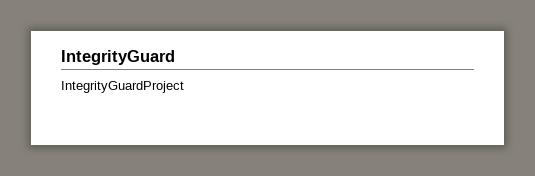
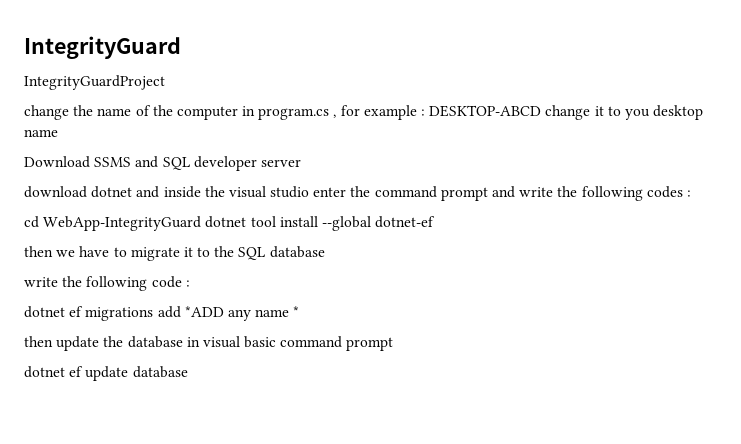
(184, 87) none -> [24,105,704,120] [24,129,58,137] [24,156,301,171] [24,186,691,201] [24,216,436,231] [24,246,325,261] [24,276,190,291] [24,306,300,321] [24,336,394,351] [24,366,188,381] // change the name of the computer in program.cs , for example : DESKTOP-ABCD change it to you desktop name // Download SSMS and SQL developer server // download dotnet and inside the visual studio enter the command prompt and write the following codes : // cd WebApp-IntegrityGuard dotnet tool install --global dotnet-ef // then we have to migrate it to the SQL database // write the following code : // dotnet ef migrations add *ADD any name * // then update the database in visual basic command prompt // dotnet ef update database

